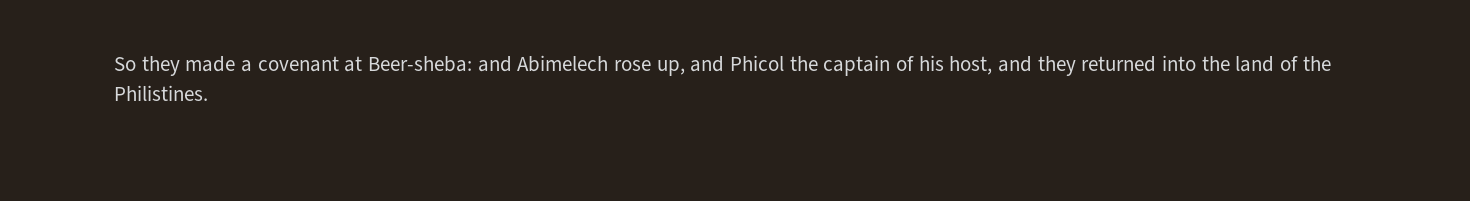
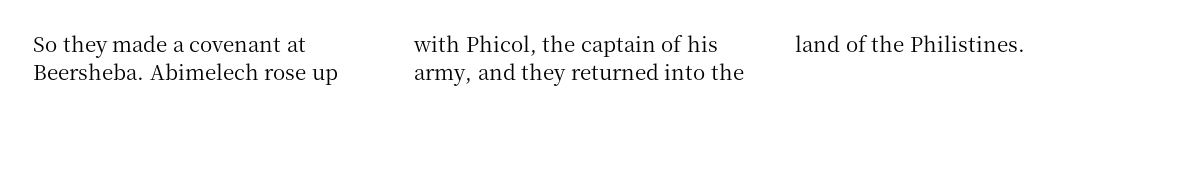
[368,55,785,76] Beer-sheba: and Abimelech rose up, and Phicol -> [33,63,338,85] [413,35,537,56] Beersheba. Abimelech rose up with Phicol,
[949,56,993,75] host, -> [414,68,472,86] army,

